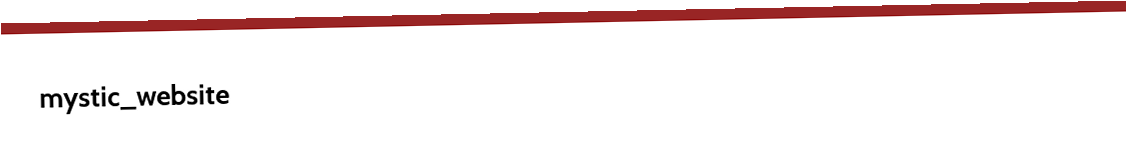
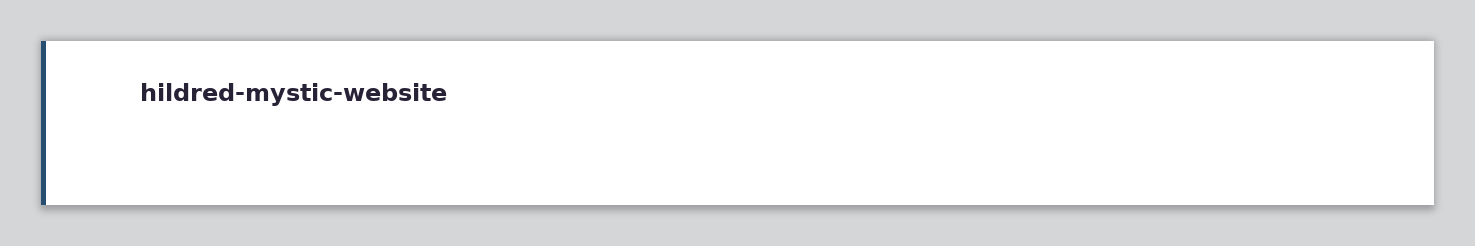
[39,82,230,115] mystic_website -> [140,83,447,106] hildred-mystic-website

